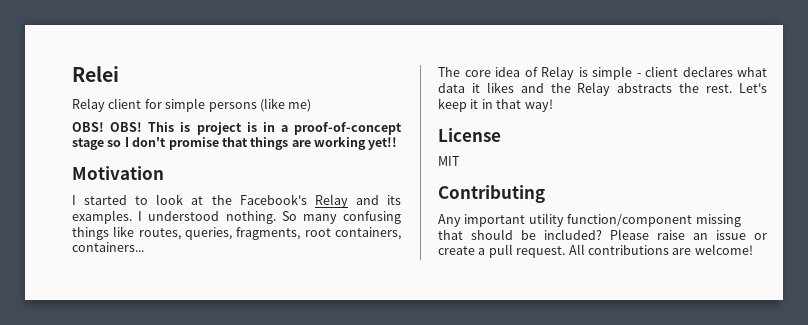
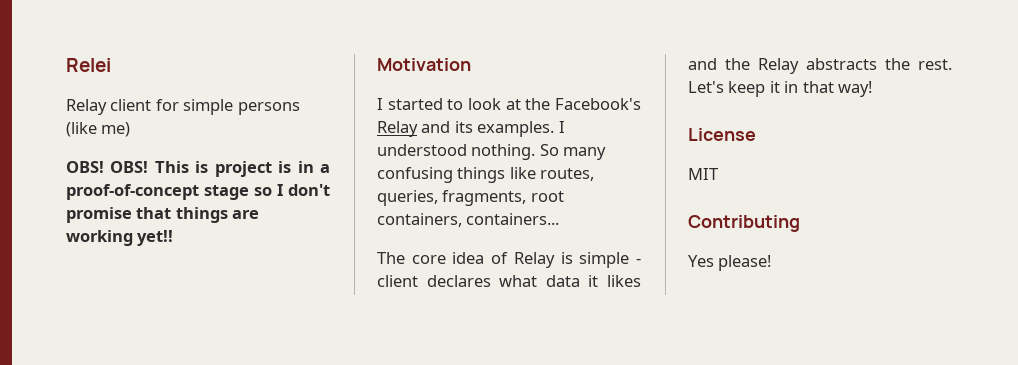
[438,213,741,227] [438,229,767,240] [438,244,753,258] Any important utility function/component missing that should be included? Please raise an issue or create a pull request. All contributions are welcome! -> [688,255,772,271] Yes please!

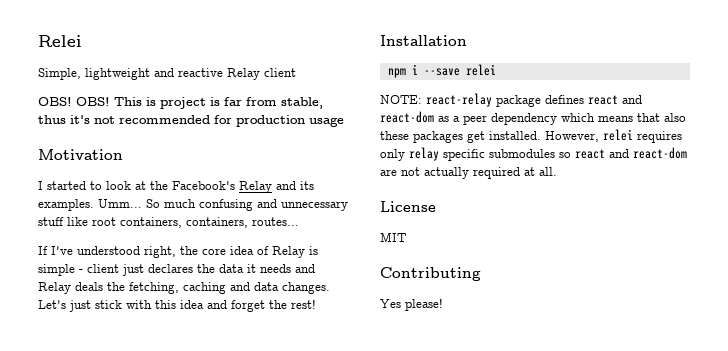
[66,99,300,115] [66,122,131,137] Relay client for simple persons (like me) -> [38,68,296,80] Simple, lightweight and reactive Relay client
[297,161,330,173] [66,184,330,200] [66,207,260,223] [66,230,174,246] in a proof-of-concept stage so I don't promise that things are working yet!! -> [224,97,323,109] [38,115,344,127] far from stable, thus it's not recommended for production usage
[558,121,565,133] [377,144,607,160] [377,167,595,183] [377,190,564,206] [377,213,560,227] [377,252,405,264] I understood nothing. So many confusing things like routes, queries, fragments, root containers, containers... // The -> [98,199,348,211] [38,217,299,228] [38,246,198,258] Umm... So much confusing and unnecessary stuff like root containers, containers, routes... // If I've understood right, the
[426,275,641,287] [688,58,952,74] [688,81,873,97] declares what data it likes and the Relay abstracts the rest. Let's keep it in that way! -> [122,264,315,276] [38,282,330,294] [38,299,316,312] [380,35,467,46] [387,64,496,78] [380,93,642,107] [380,111,686,125] [380,129,682,143] [380,147,687,161] [380,167,557,179] just declares the data it needs and Relay deals the fetching, caching and data changes. Let's just stick with this idea and forget the rest! // Installation // npm i --save relei // NOTE: react-relay package defines react and react-dom as a peer dependency which means that also these packages get installed. However, relei requires only relay specific submodules so react and react-dom are not actually required at all.

